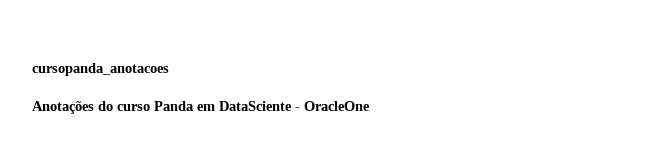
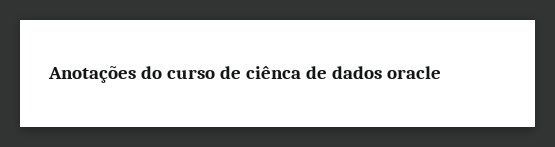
[32,63,169,76] cursopanda_anotacoes // -> (48, 74) none
[154,101,370,111] Panda em DataSciente - OracleOne -> [219,66,441,79] de ciênca de dados oracle

